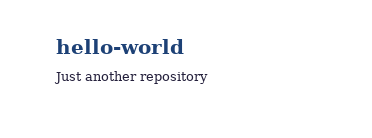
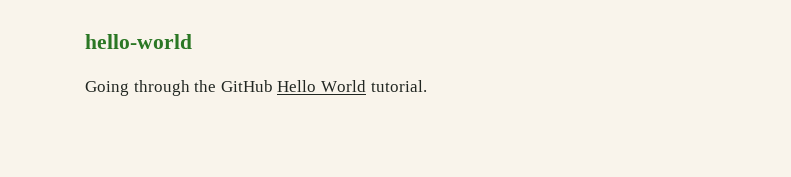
[54,71,208,84] Just another repository -> [85,80,427,96] Going through the GitHub Hello World tutorial.

